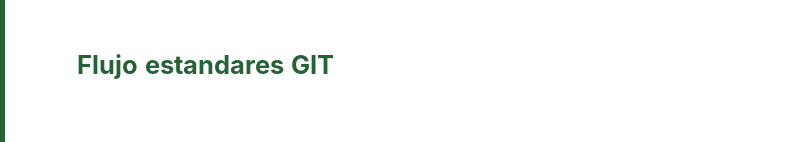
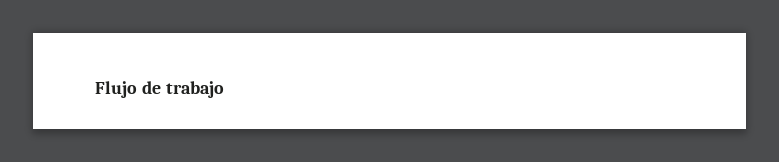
[144,55,334,74] estandares GIT -> [141,81,224,98] de trabajo

